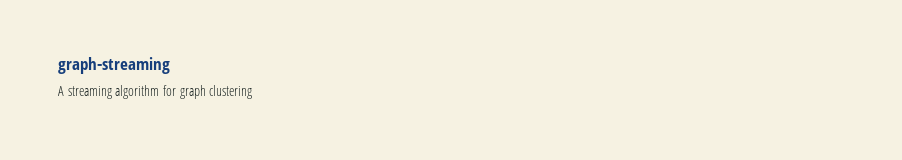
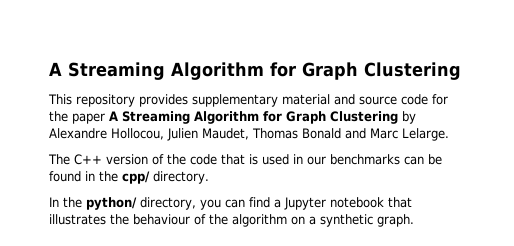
[58,57,170,74] [58,85,253,99] graph-streaming // A streaming algorithm for graph clustering -> [49,62,461,80] [48,94,448,107] [49,111,416,124] [49,128,449,141] [48,154,442,165] [49,171,209,184] [49,197,412,210] [49,214,414,227] A Streaming Algorithm for Graph Clustering // This repository provides supplementary material and source code for the paper A Streaming Algorithm for Graph Clustering by Alexandre Hollocou, Julien Maudet, Thomas Bonald and Marc Lelarge. // The C++ version of the code that is used in our benchmarks can be found in the cpp/ directory. // In the python/ directory, you can find a Jupyter notebook that illustrates the behaviour of the algorithm on a synthetic graph.

